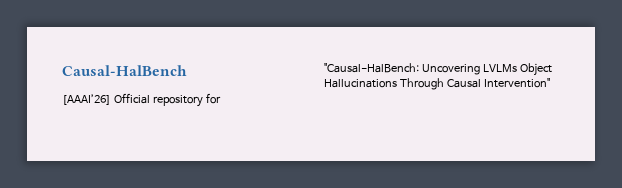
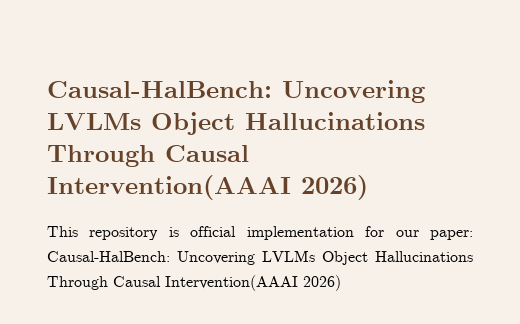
[62,65,187,76] [62,93,221,107] [324,63,552,76] [324,78,550,90] Causal-HalBench // [AAAI’26] Official repository for "Causal-HalBench: Uncovering LVLMs Object Hallucinations Through Causal Intervention" -> [47,80,425,103] [47,112,425,135] [47,145,249,167] [47,175,368,200] [47,226,473,240] [47,250,473,265] [47,275,341,291] Causal-HalBench: Uncovering LVLMs Object Hallucinations Through Causal Intervention(AAAI 2026) // This repository is official implementation for our paper: Causal-HalBench: Uncovering LVLMs Object Hallucinations Through Causal Intervention(AAAI 2026)

